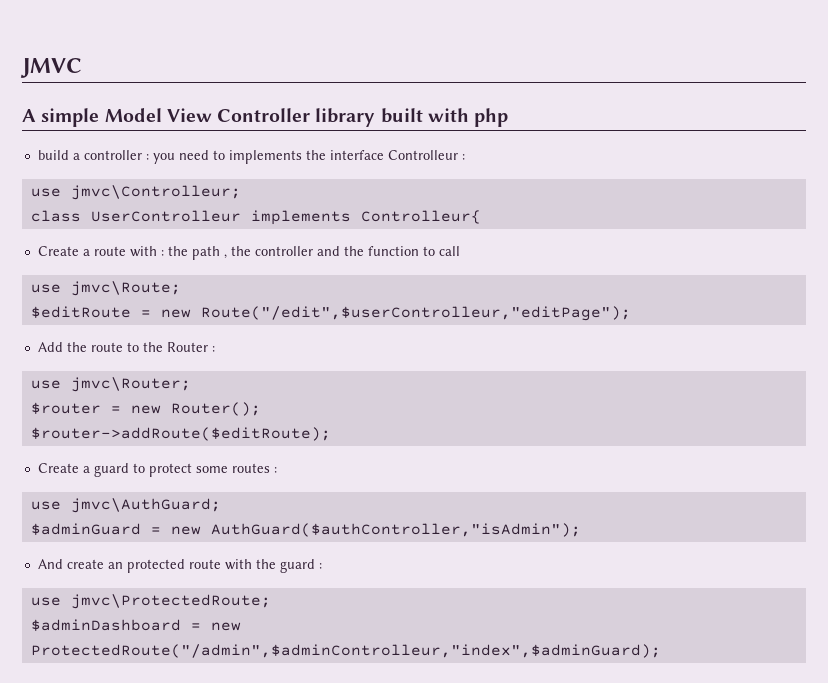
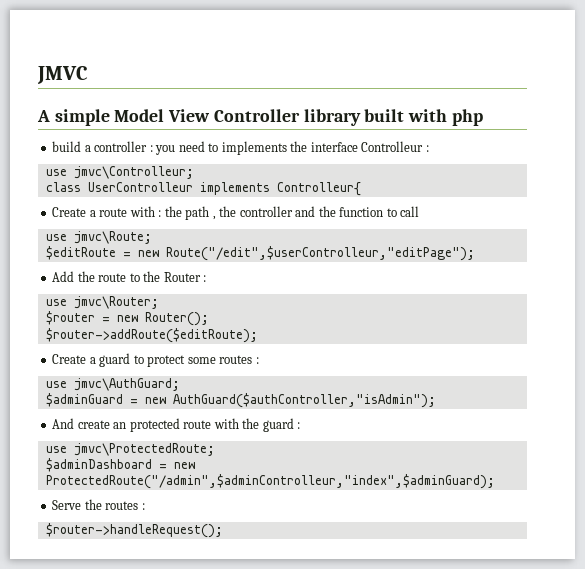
(661, 651) none -> [52,499,145,510] [45,523,223,538] // Serve the routes : // $router->handleRequest();

